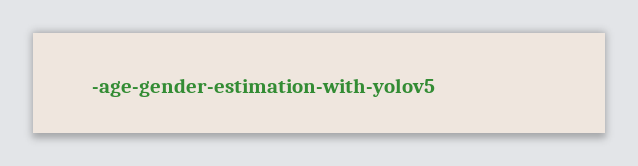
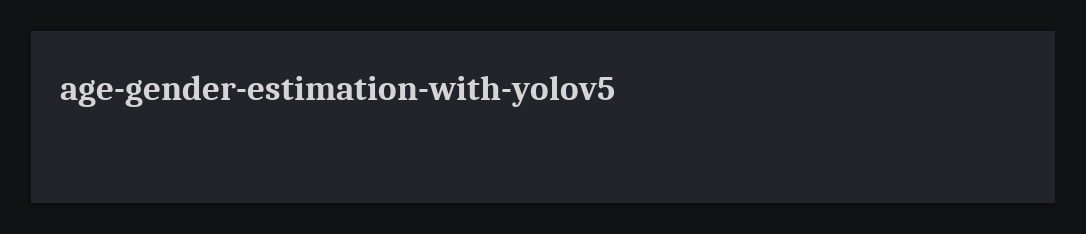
[92,78,435,97] -age-gender-estimation-with-yolov5 -> [60,75,615,107] age-gender-estimation-with-yolov5

